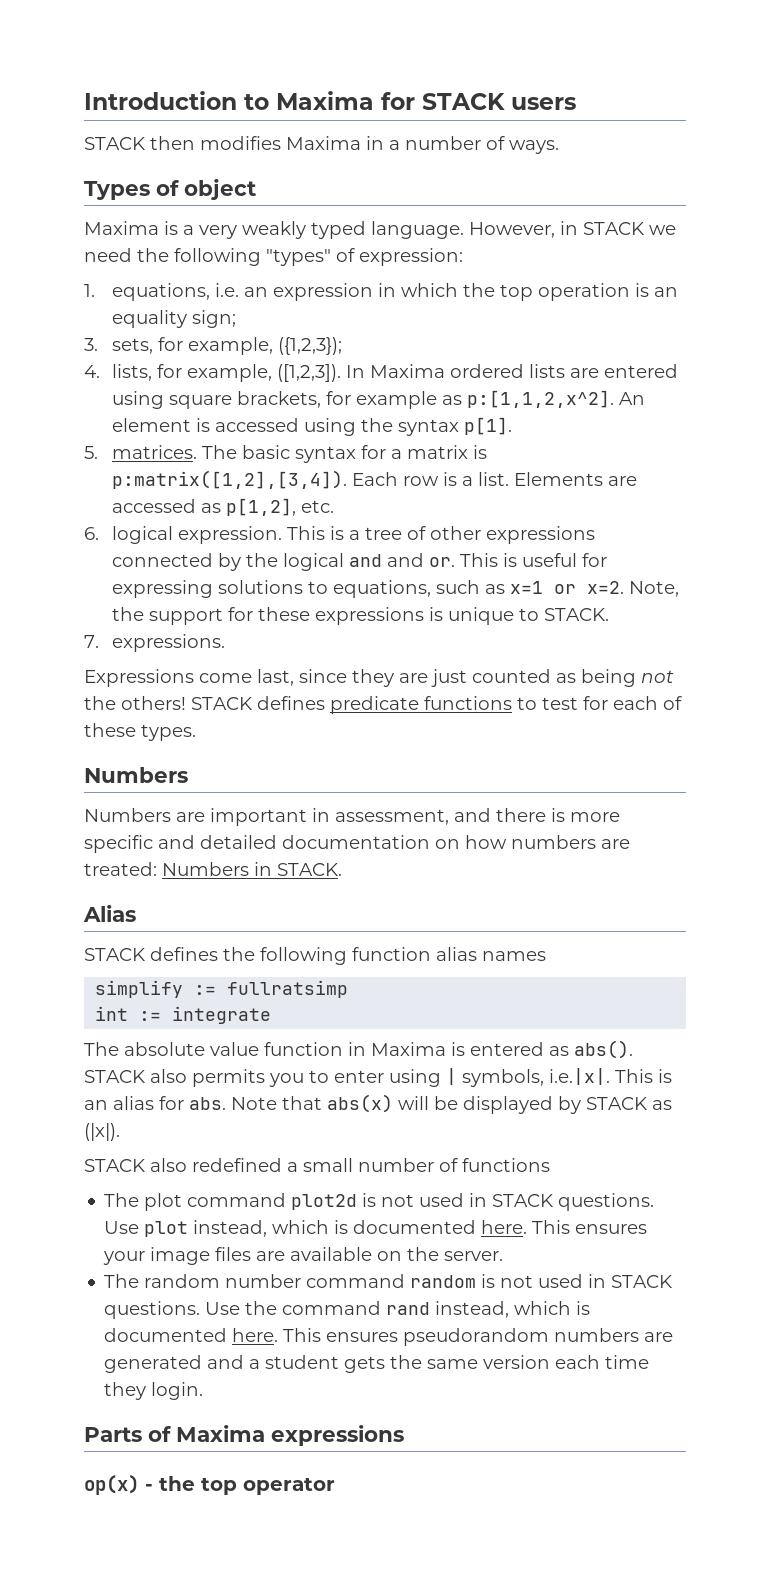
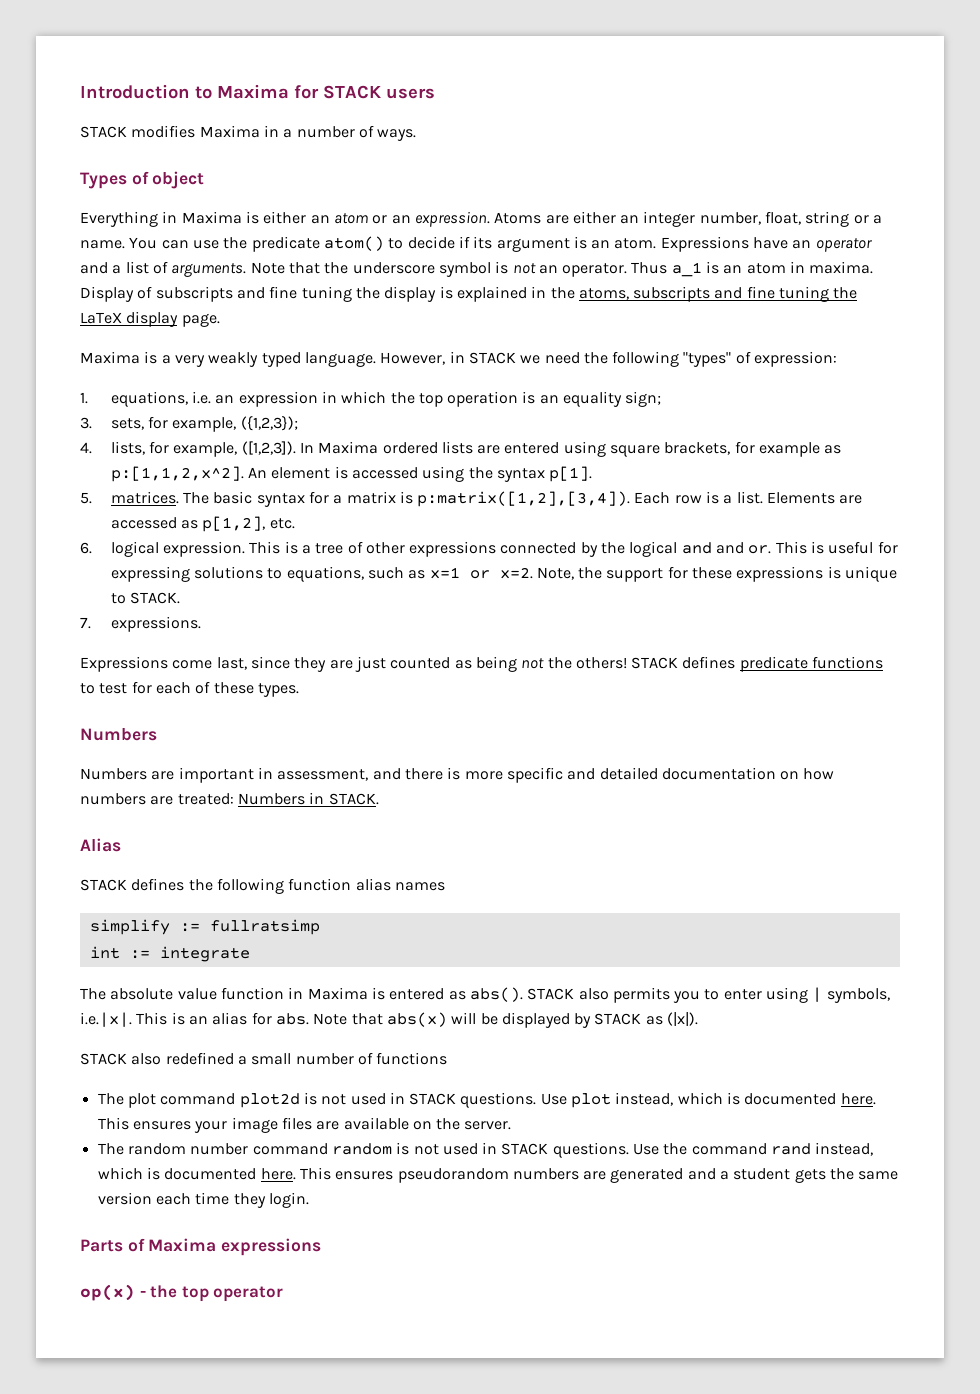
[150,136,195,150] then -> (127, 132) none
(256, 189) none -> [80,211,883,227] [80,236,872,252] [80,261,874,277] [80,286,858,302] [80,311,220,327] // Everything in Maxima is either an atom or an expression. Atoms are either an integer number, float, string or a name. You can use the predicate atom() to decide if its argument is an atom. Expressions have an operator and a list of arguments. Note that the underscore symbol is not an operator. Thus a_1 is an atom in maxima. Display of subscripts and fine tuning the display is explained in the atoms, subscripts and fine tuning the LaTeX display page.

